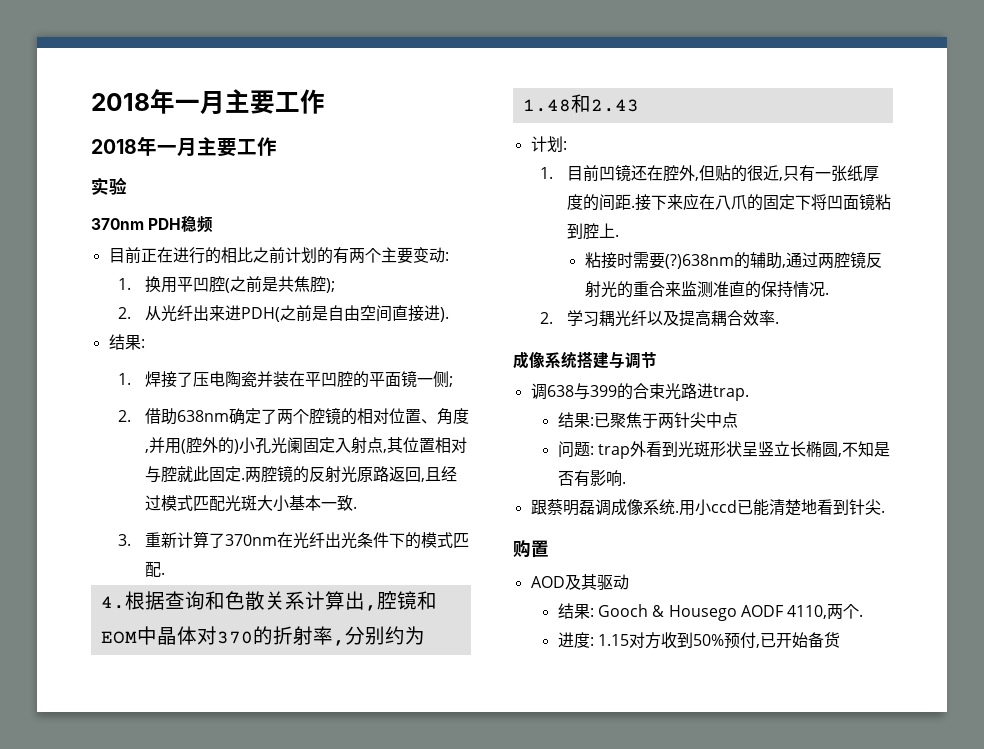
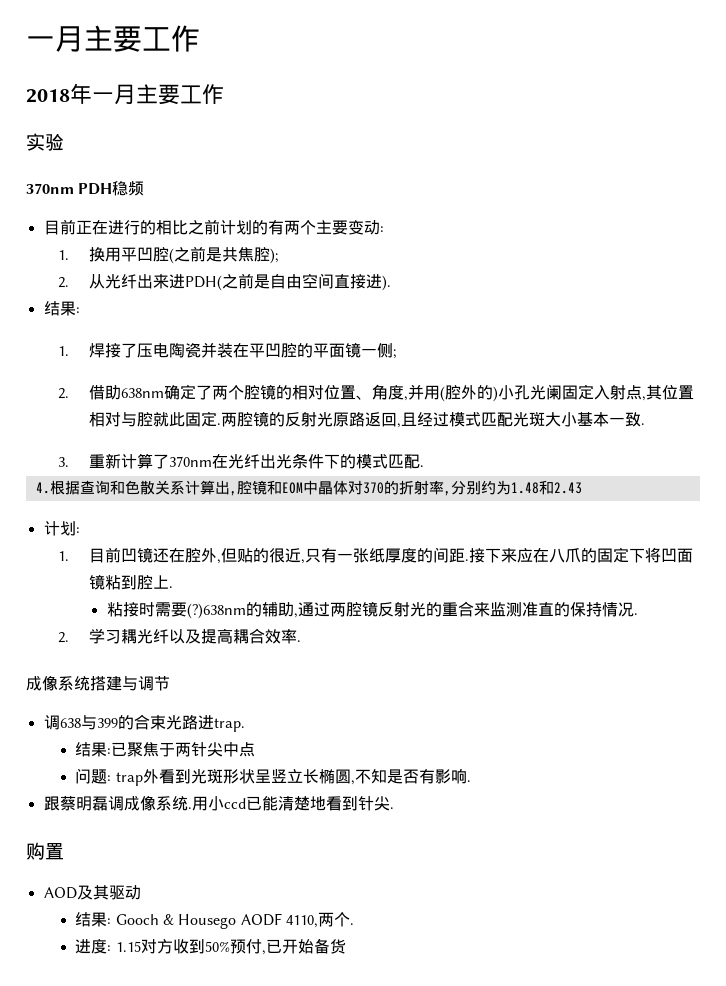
[91,89,175,114] 2018年 -> (26, 42) none

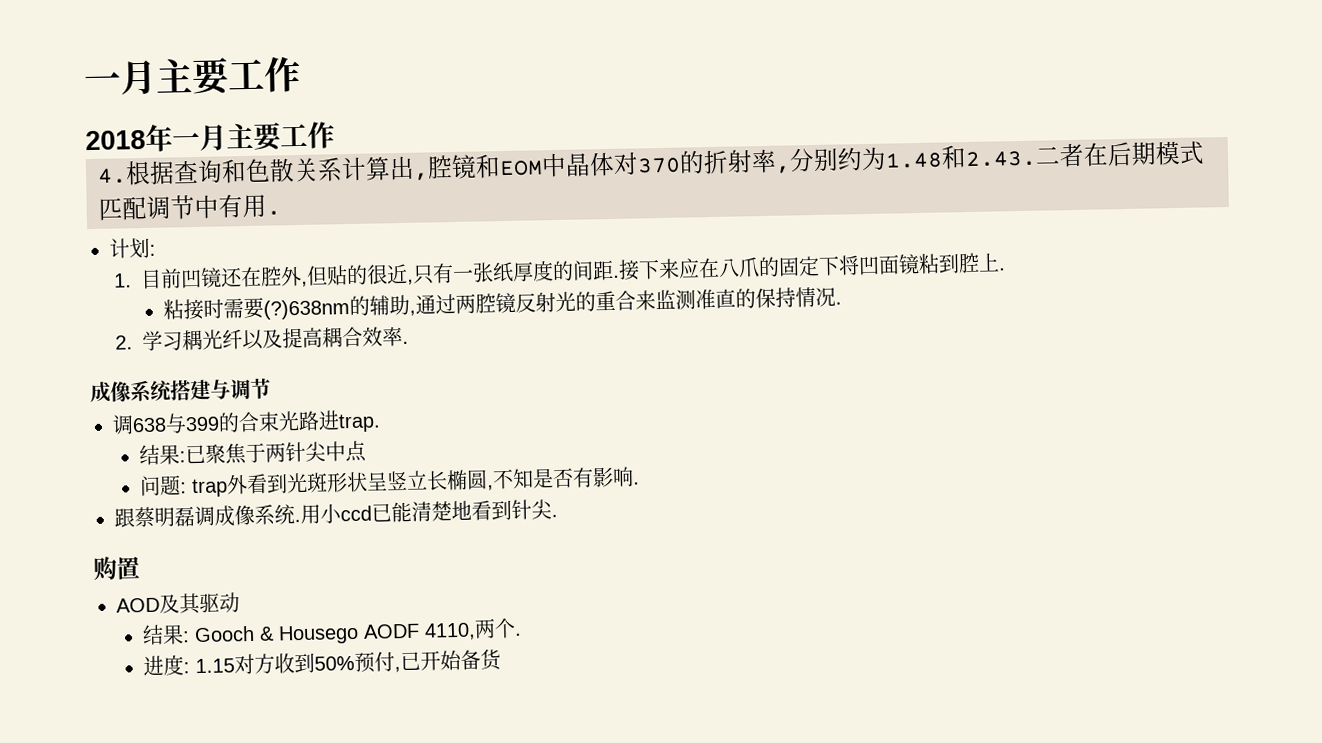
[26,133,64,151] [26,181,145,196] [43,219,384,235] [57,246,280,264] [57,273,392,291] [43,301,80,316] [57,342,398,359] [57,384,695,402] [89,411,646,428] [57,453,425,469] // 实验 // 370nm PDH稳频 // 目前正在进行的相比之前计划的有两个主要变动: // 1.换用平凹腔(之前是共焦腔); // 2.从光纤出来进PDH(之前是自由空间直接进). // 结果: // 1.焊接了压电陶瓷并装在平凹腔的平面镜一侧; // 2.借助638nm确定了两个腔镜的相对位置、角度,并用(腔外的)小孔光阑固定入射点,其位置相对与腔就此固定.两腔镜的反射光原路返回,且经过模式匹配光斑大小基本一致. // 3.重新计算了370nm在光纤出光条件下的模式匹配. -> (335, 135) none
[553,482,582,494] 2.43 -> [965,140,1205,168] [98,194,281,221] 2.43.二者在后期模式匹配调节中有用.

